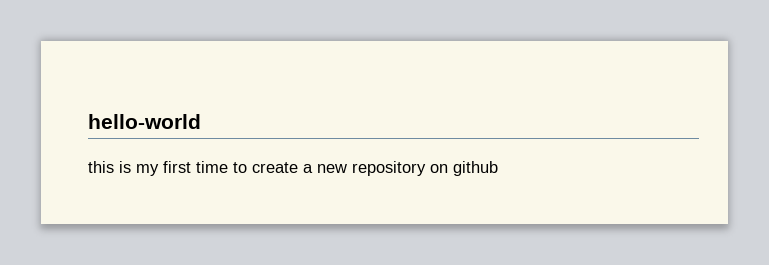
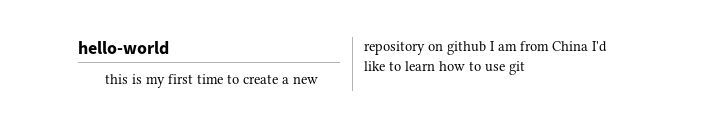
(498, 168) none -> [490,41,607,52] [364,61,525,75] I am from China I'd like to learn how to use git

